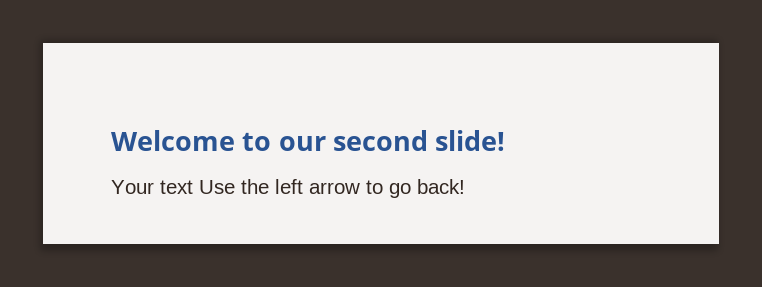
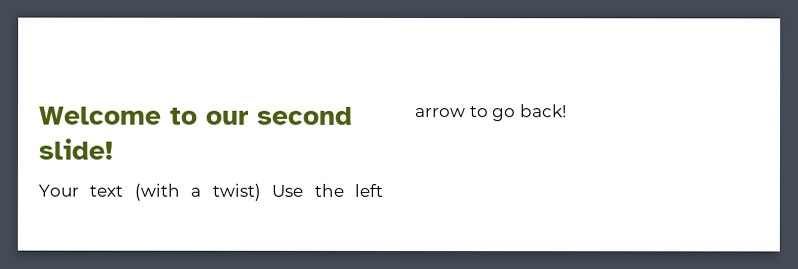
(193, 187) none -> [133,183,261,201] (with a twist)

